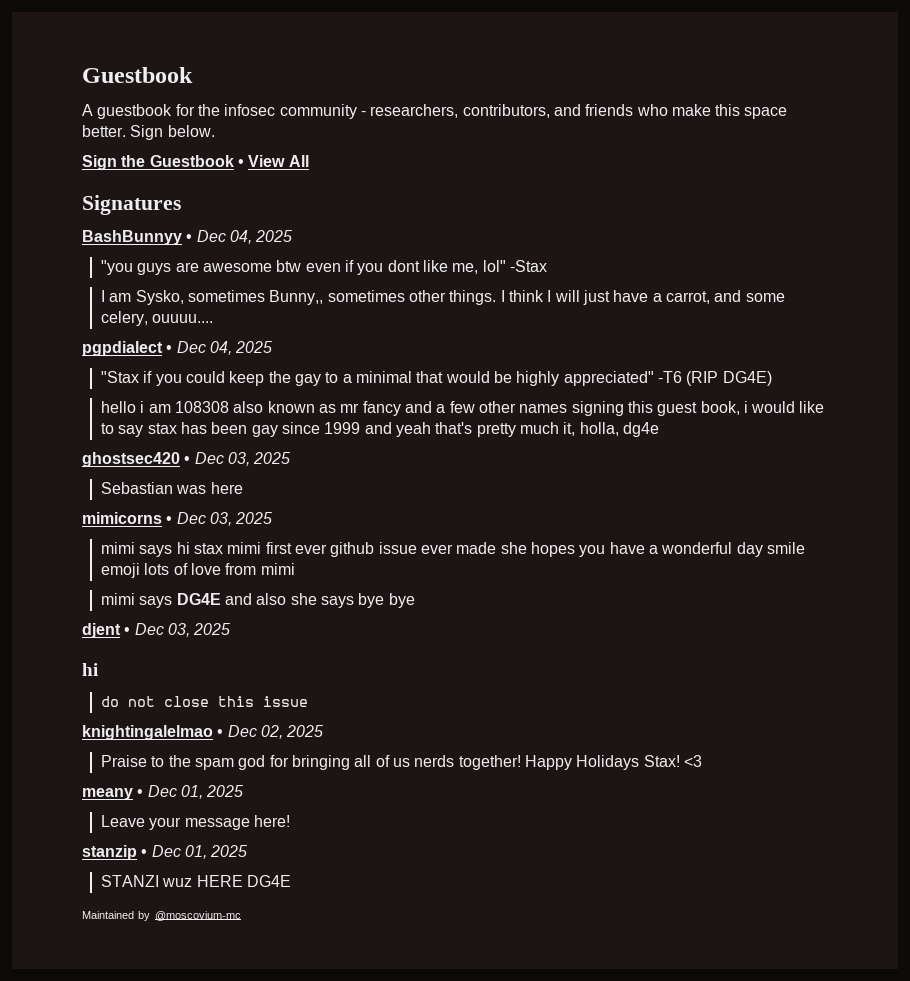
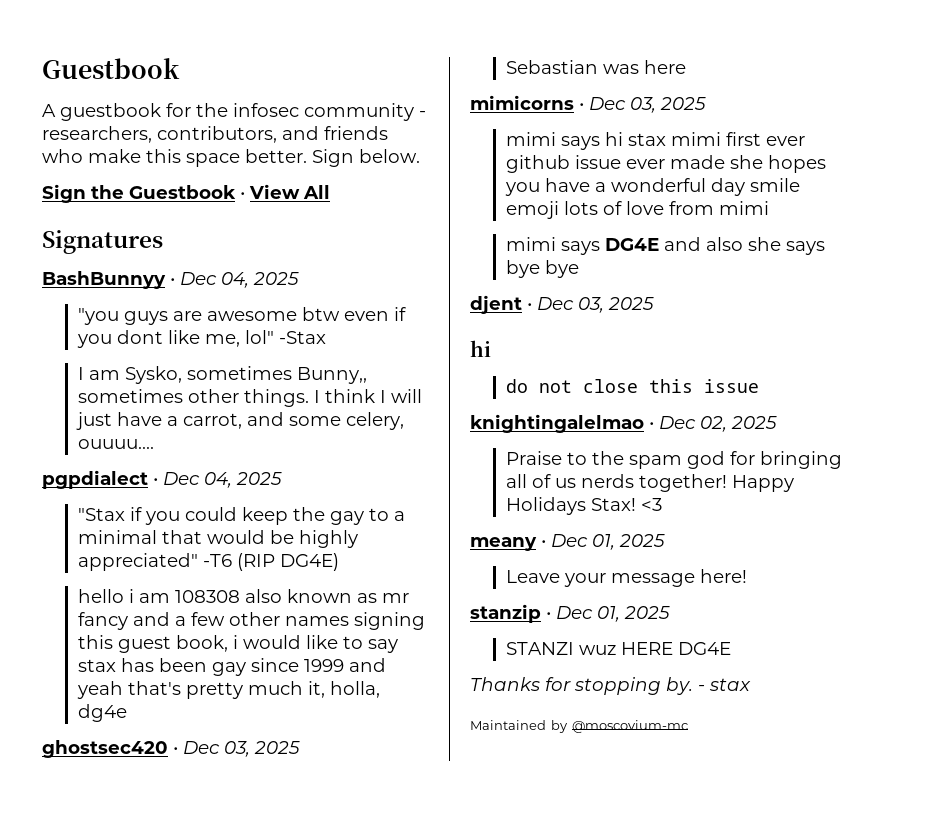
(292, 881) none -> [470,677,751,695] // Thanks for stopping by. - stax

